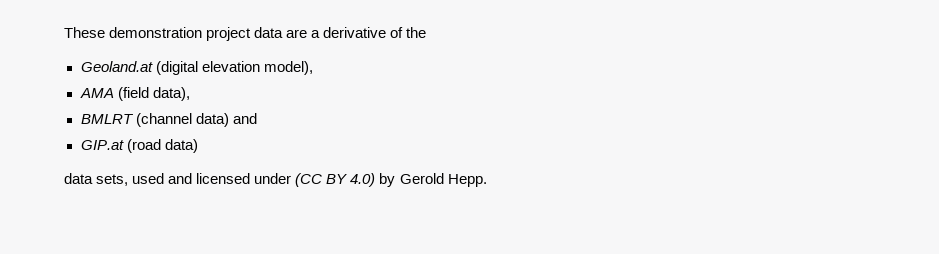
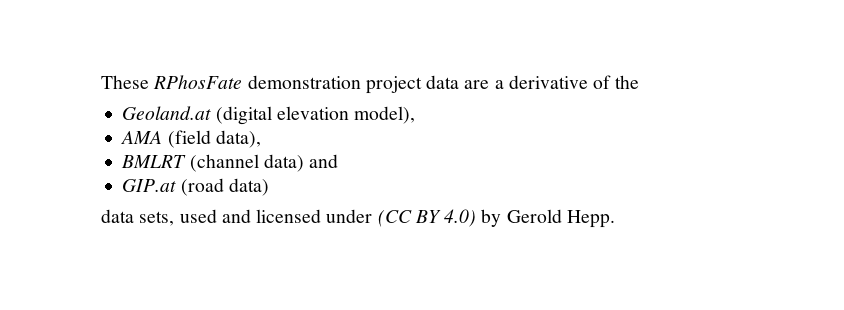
(105, 32) none -> [153,75,243,89] RPhosFate

